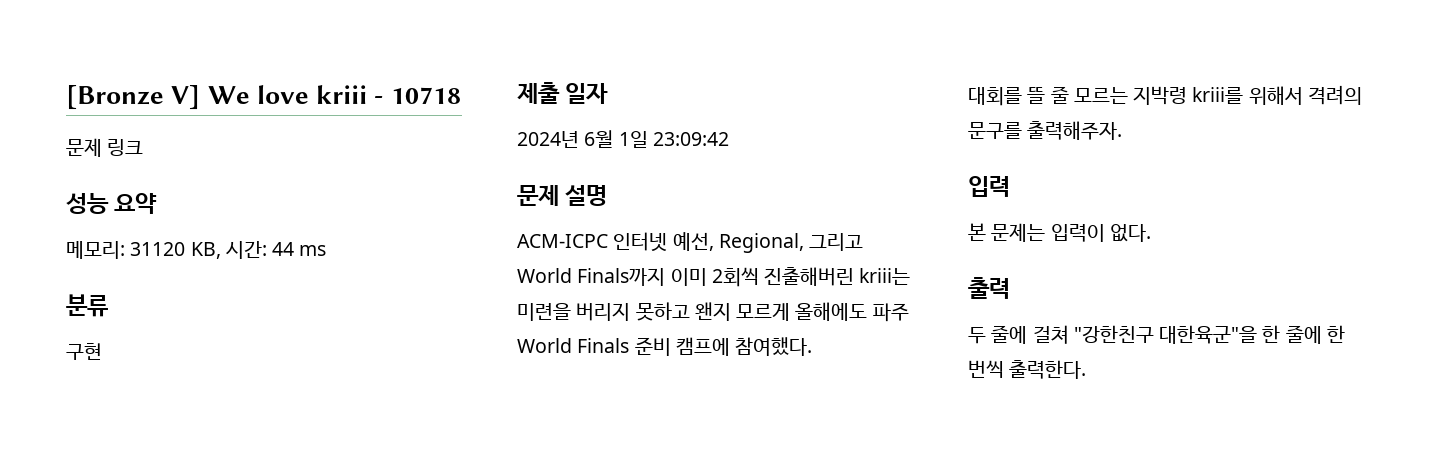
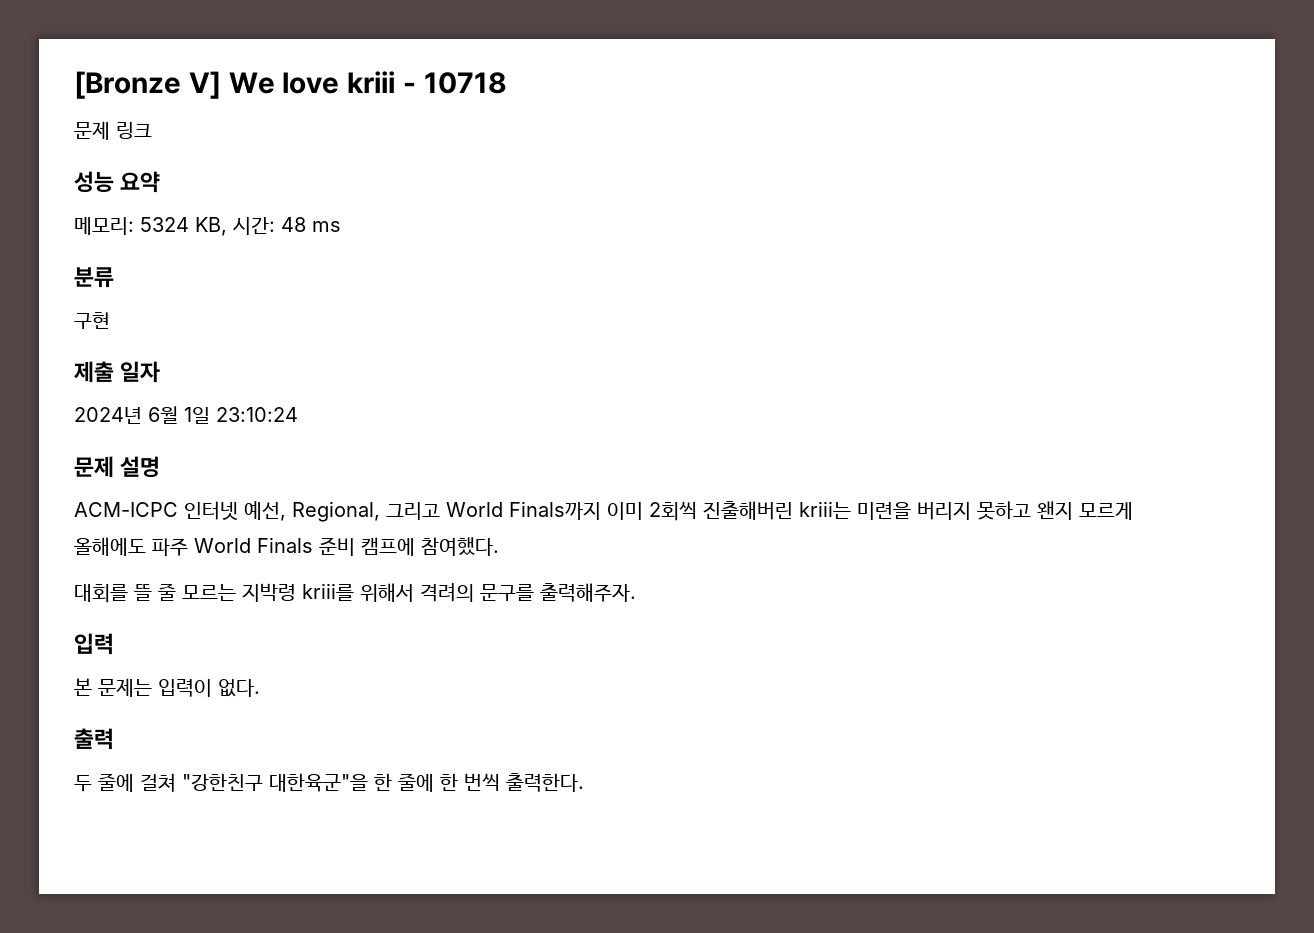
[130,242,186,256] 31120 -> [140,217,189,232] 5324
[272,242,295,256] 44 -> [281,217,306,232] 48
[652,132,729,146] 23:09:42 -> [216,407,298,422] 23:10:24

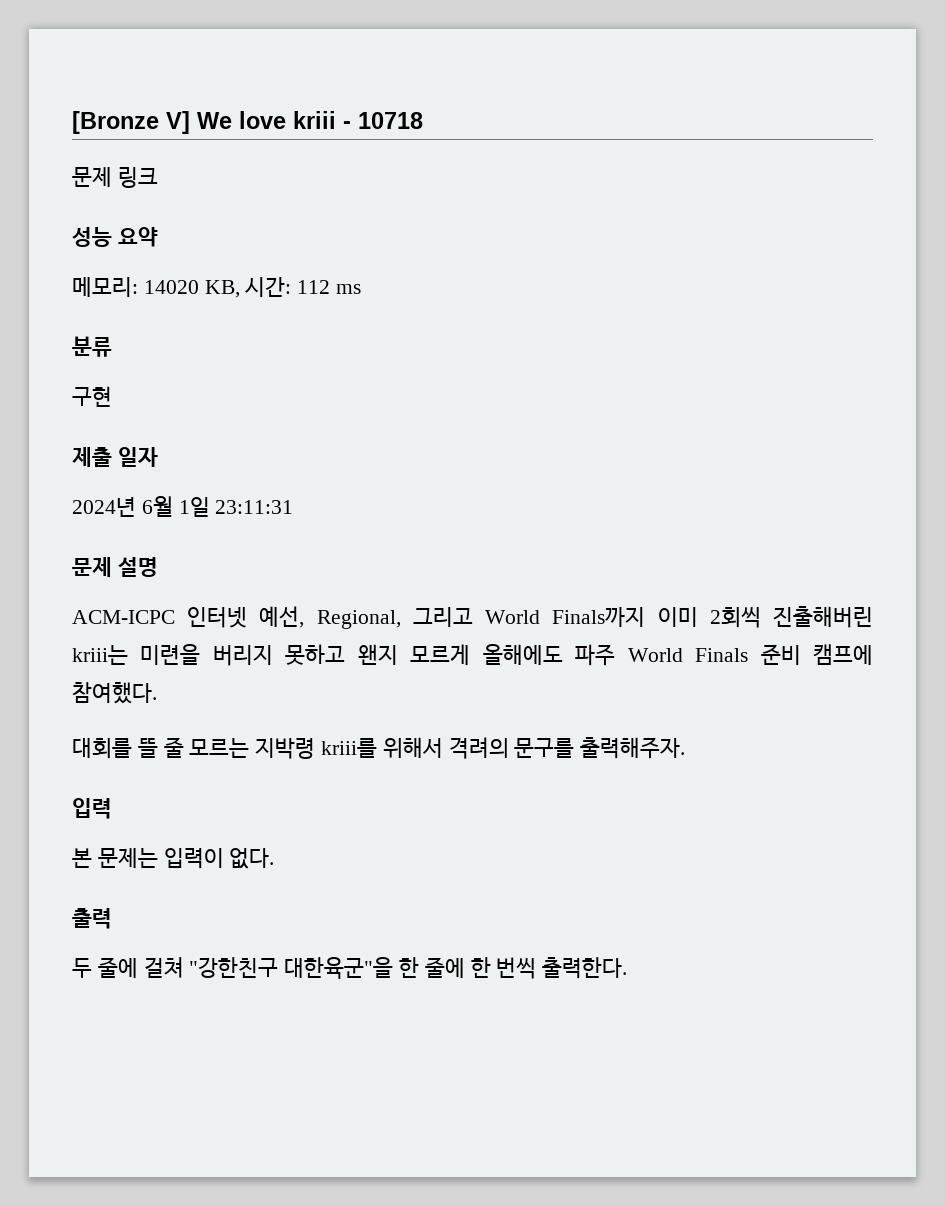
[140,217,189,232] 5324 -> [143,280,199,294] 14020
[281,217,306,232] 48 -> [297,280,331,294] 112
[216,407,298,422] 23:10:24 -> [215,500,294,514] 23:11:31

